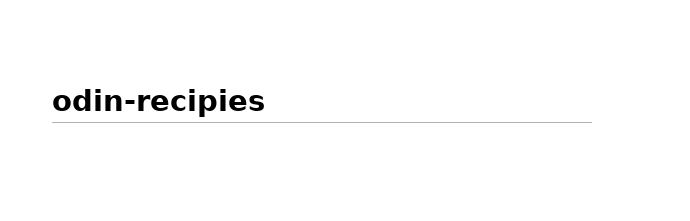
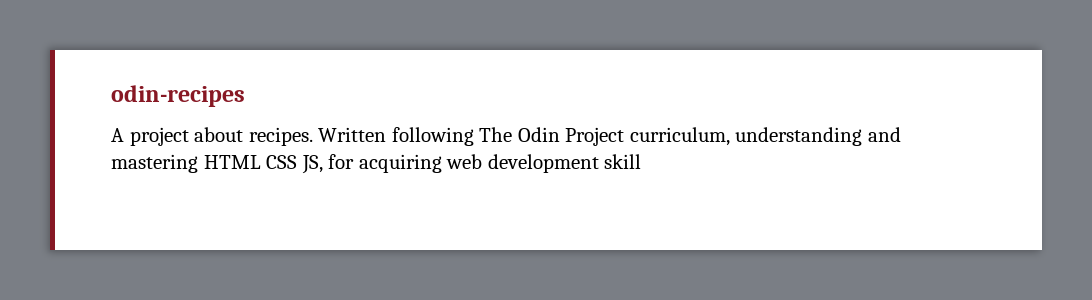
[52,89,265,117] odin-recipies -> [111,85,245,107] [111,127,901,146] [111,154,642,174] odin-recipes // A project about recipes. Written following The Odin Project curriculum, understanding and mastering HTML CSS JS, for acquiring web development skill

